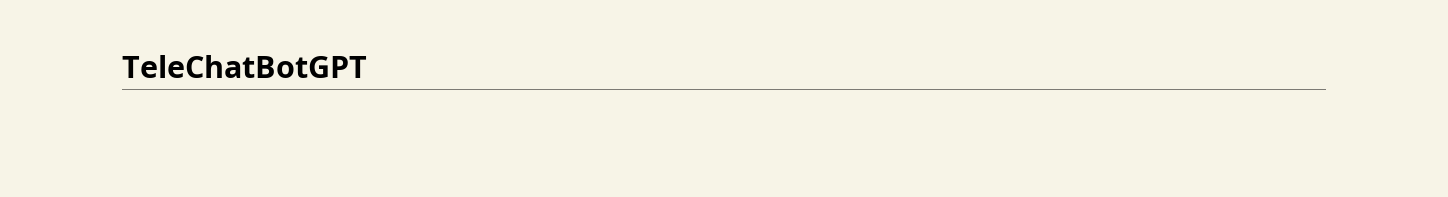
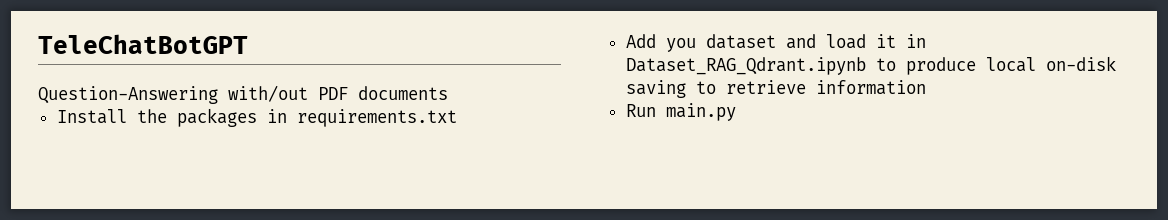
(367, 66) none -> [38,85,448,104] [56,108,457,127] [625,34,926,52] [625,56,1116,75] [625,80,926,98] [625,103,736,121] // Question-Answering with/out PDF documents // Install the packages in requirements.txt // Add you dataset and load it in Dataset_RAG_Qdrant.ipynb to produce local on-disk saving to retrieve information // Run main.py

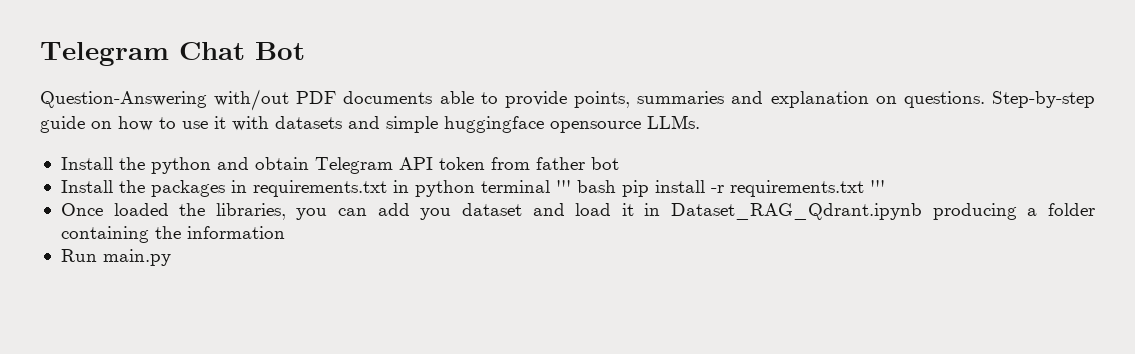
[38,34,248,54] TeleChatBotGPT -> [40,42,305,66] Telegram Chat Bot
(448, 93) none -> [439,91,1096,108] [40,115,700,133] [60,157,619,174] able to provide points, summaries and explanation on questions. Step-by-step guide on how to use it with datasets and simple huggingface opensource LLMs. // Install the python and obtain Telegram API token from father bot
[625,34,656,48] // Add -> [392,180,885,197] [60,203,410,220] in python terminal ''' bash pip install -r requirements.txt ''' // Once loaded the libraries, you can add
[875,56,1116,75] [625,80,806,98] to produce local on-disk saving to retrieve -> [932,203,1096,220] [60,226,181,243] producing a folder containing the

